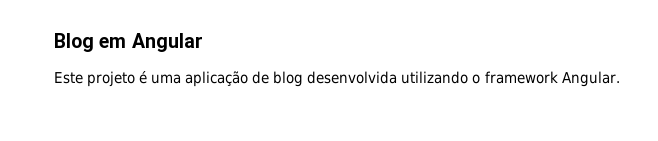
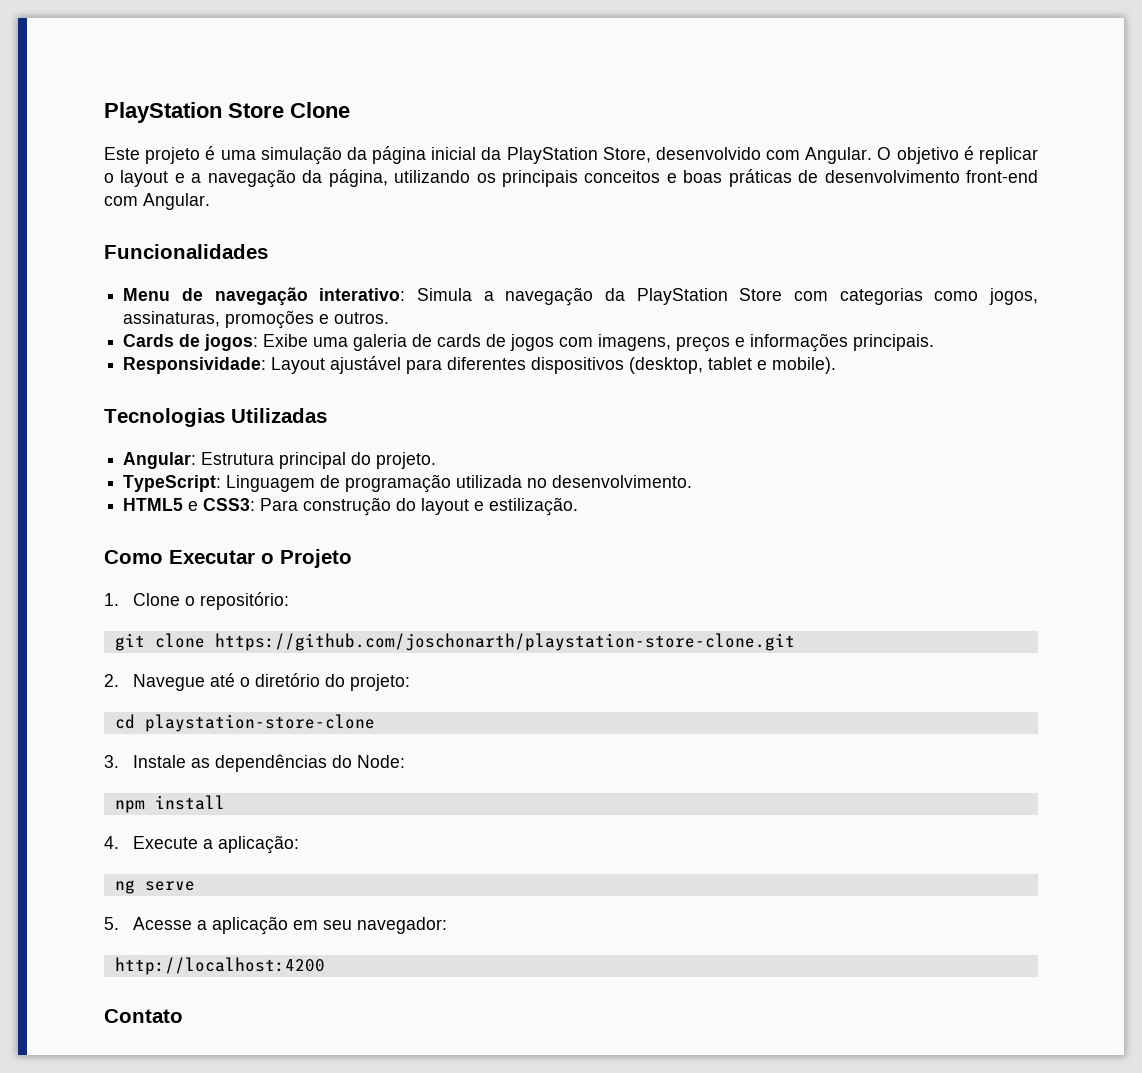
[54,33,203,52] Blog em Angular -> [104,102,350,123] PlayStation Store Clone
[185,71,620,87] aplicação de blog desenvolvida utilizando o framework Angular. -> [260,146,1038,165] [104,169,1038,188] [104,193,210,210] [104,244,268,259] [123,287,1038,306] [123,310,390,329] [123,333,935,352] [123,356,837,374] [104,408,327,427] [123,452,437,469] [123,474,693,493] [123,497,579,516] [104,549,352,568] [104,592,290,610] [114,633,795,651] [104,673,411,691] [114,714,375,732] [104,754,406,772] [114,795,225,813] [104,835,300,854] [114,880,195,894] [104,916,448,935] [114,957,325,975] [104,1009,183,1023] simulação da página inicial da PlayStation Store, desenvolvido com Angular. O objetivo é replicar o layout e a navegação da página, utilizando os principais conceitos e boas práticas de desenvolvimento front-end com Angular. // Funcionalidades // Menu de navegação interativo: Simula a navegação da PlayStation Store com categorias como jogos, assinaturas, promoções e outros. // Cards de jogos: Exibe uma galeria de cards de jogos com imagens, preços e informações principais. // Responsividade: Layout ajustável para diferentes dispositivos (desktop, tablet e mobile). // Tecnologias Utilizadas // Angular: Estrutura principal do projeto. // TypeScript: Linguagem de programação utilizada no desenvolvimento. // HTML5 e CSS3: Para construção do layout e estilização. // Como Executar o Projeto // 1. Clone o repositório: // git clone https://github.com/joschonarth/playstation-store-clone.git // 2. Navegue até o diretório do projeto: // cd playstation-store-clone // 3. Instale as dependências do Node: // npm install // 4. Execute a aplicação: // ng serve // 5. Acesse a aplicação em seu navegador: // http://localhost:4200 // Contato

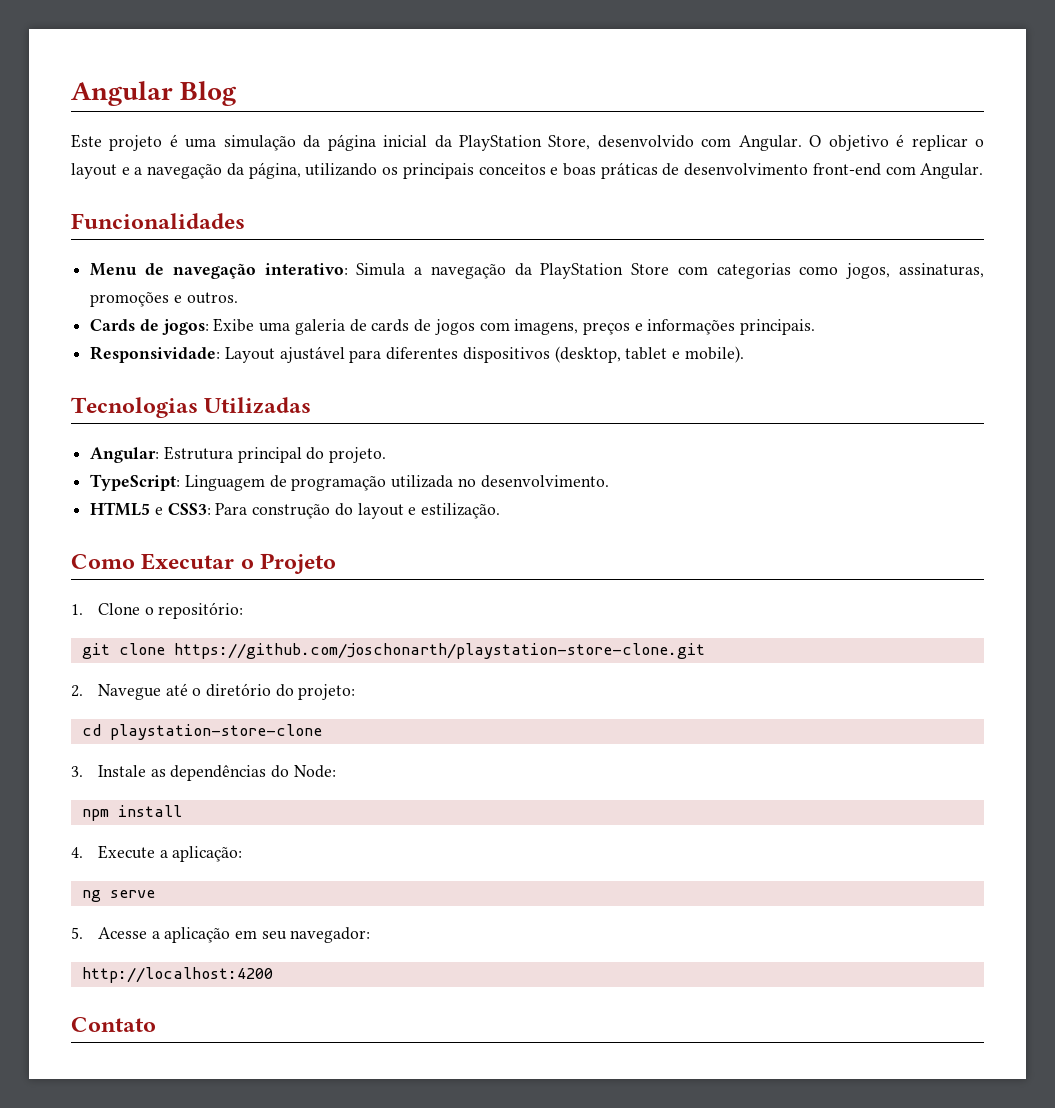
[104,102,350,123] PlayStation Store Clone -> [71,81,238,106] Angular Blog

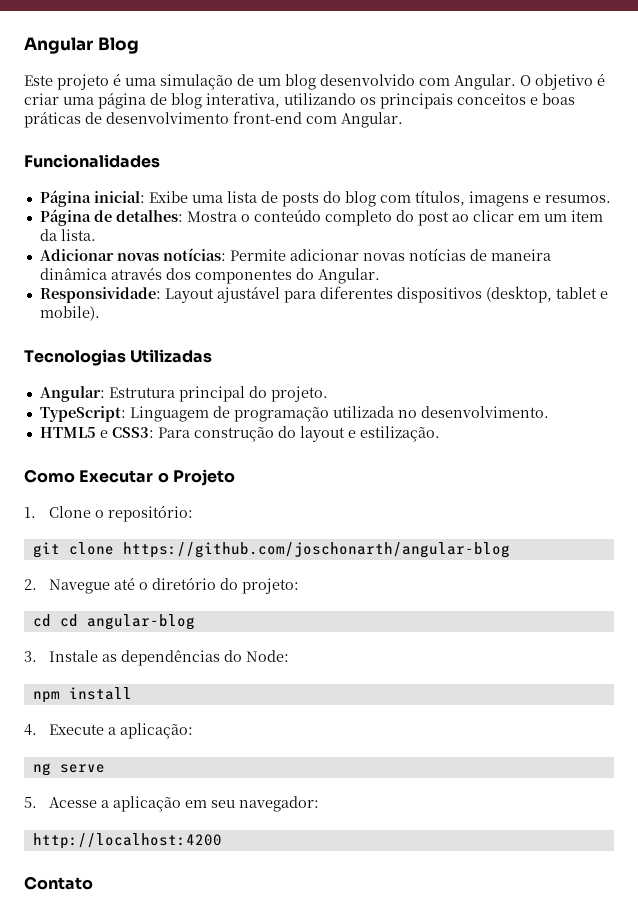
[303,134,591,151] da página inicial da PlayStation Store, -> [237,74,316,90] de um blog
[911,135,985,151] [71,162,301,179] replicar o layout e a navegação da página, -> [24,92,280,109] criar uma página de blog interativa,
[90,263,984,279] [90,292,238,307] [90,318,816,335] Menu de navegação interativo: Simula a navegação da PlayStation Store com categorias como jogos, assinaturas, promoções e outros. // Cards de jogos: Exibe uma galeria de cards de jogos com imagens, preços e informações principais. -> [39,190,611,207] [39,209,603,226] [39,229,96,241] [39,248,551,261] [39,267,380,284] Página inicial: Exibe uma lista de posts do blog com títulos, imagens e resumos. // Página de detalhes: Mostra o conteúdo completo do post ao clicar em um item da lista. // Adicionar novas notícias: Permite adicionar novas notícias de maneira dinâmica através dos componentes do Angular.
[173,643,705,659] https://github.com/joschonarth/playstation-store-clone.git -> [122,542,510,558] https://github.com/joschonarth/angular-blog
[109,724,322,740] playstation-store-clone -> [59,614,195,630] cd angular-blog

